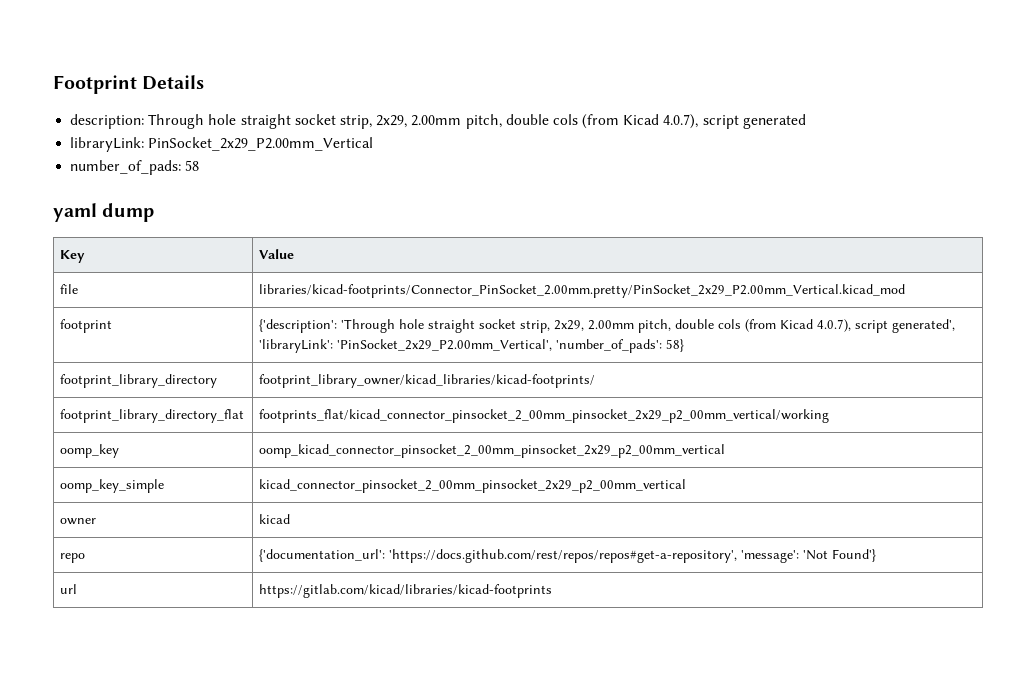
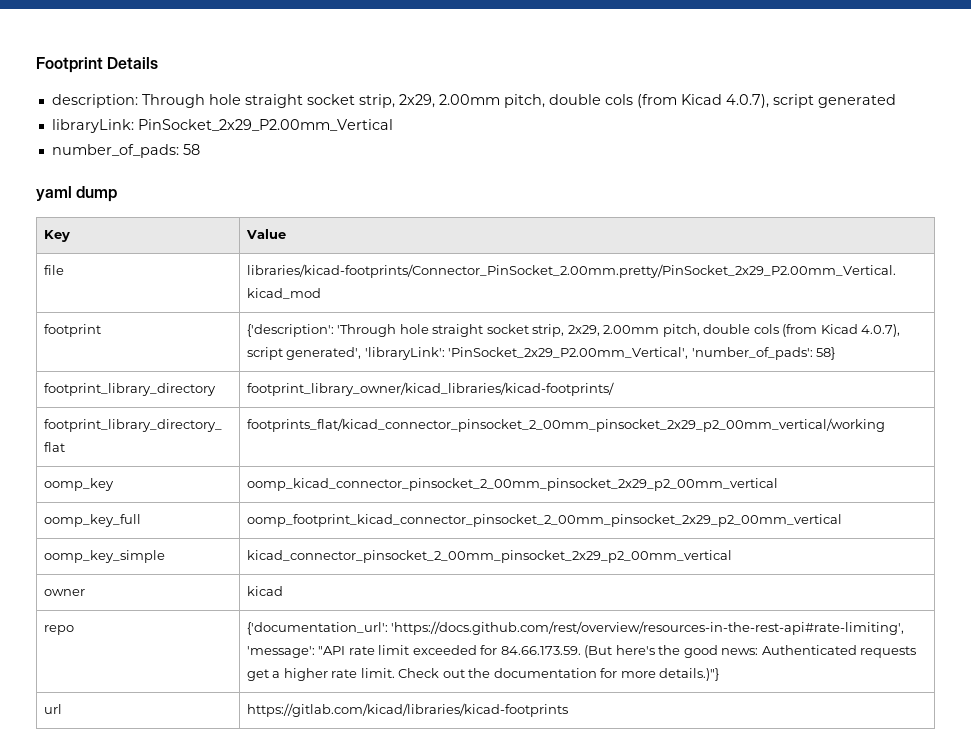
(726, 451) none -> [43,514,141,527] [246,514,842,527] // oomp_key_full | oomp_footprint_kicad_connector_pinsocket_2_00mm_pinsocket_2x29_p2_00mm_vertical
[389,549,877,563] 'https://docs.github.com/rest/repos/repos#get-a-repository', 'message': 'Not Found'} -> [391,621,905,635] [246,645,917,658] [246,668,720,681] 'https://docs.github.com/rest/overview/resources-in-the-rest-api#rate-limiting', 'message': "API rate limit exceeded for 84.66.173.59. (But here's the good news: Authenticated requests get a higher rate limit. Check out the documentation for more details.)"}

